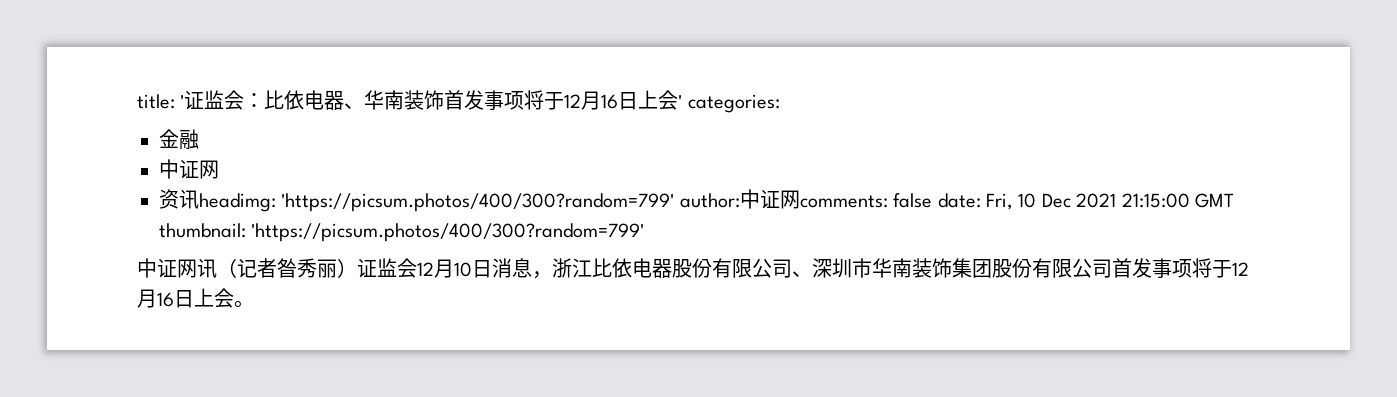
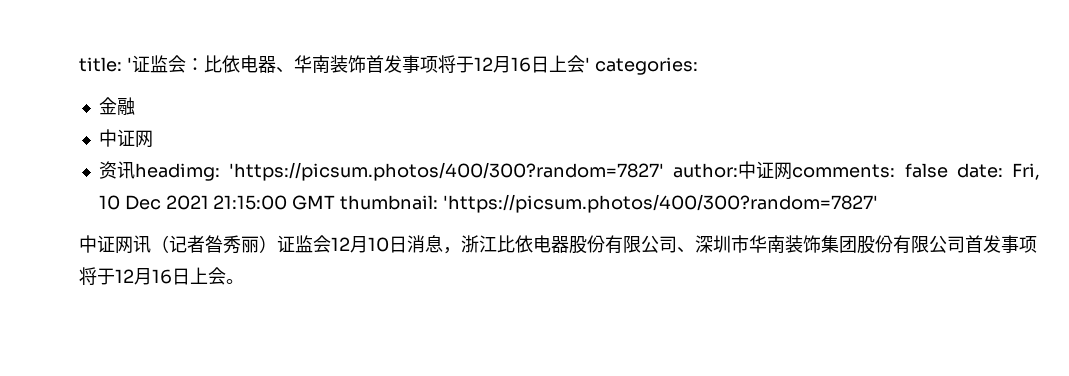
[281,193,675,212] 'https://picsum.photos/400/300?random=799' -> [229,162,665,181] 'https://picsum.photos/400/300?random=7827'
[251,223,645,242] 'https://picsum.photos/400/300?random=799' -> [442,194,878,213] 'https://picsum.photos/400/300?random=7827'

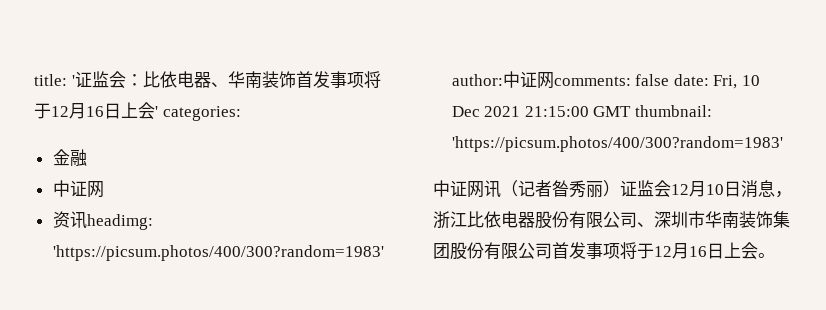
[229,162,665,181] 'https://picsum.photos/400/300?random=7827' -> [52,245,384,261] 'https://picsum.photos/400/300?random=1983'
[442,194,878,213] 'https://picsum.photos/400/300?random=7827' -> [451,136,783,152] 'https://picsum.photos/400/300?random=1983'

